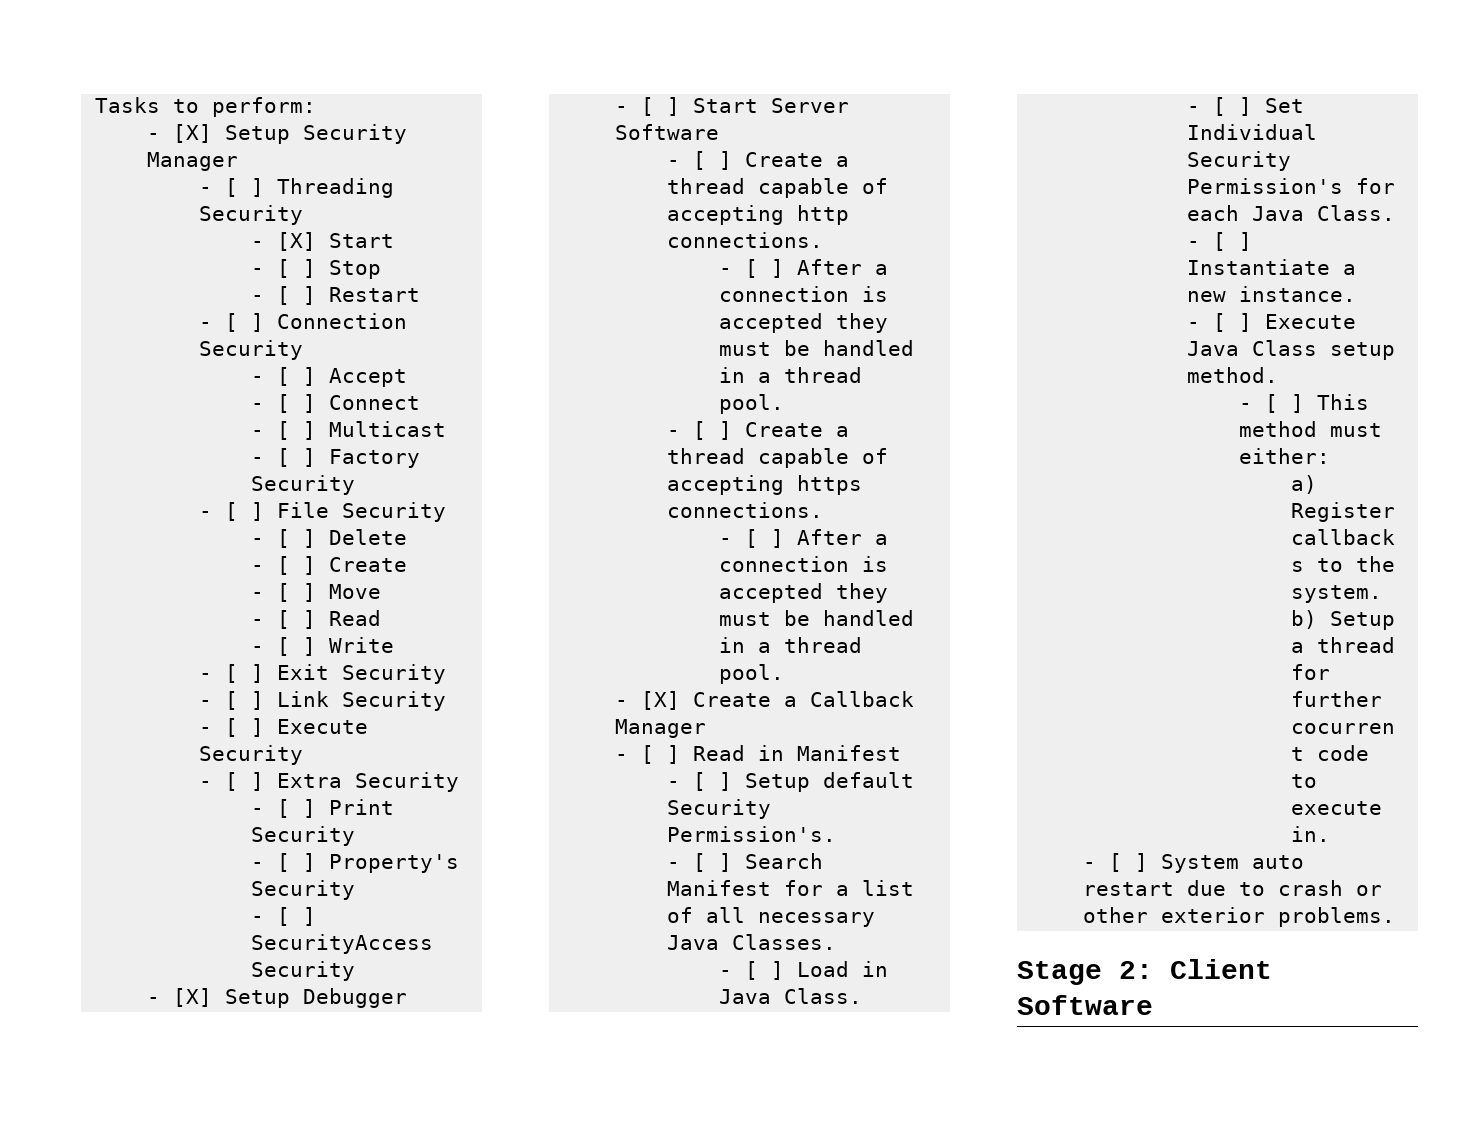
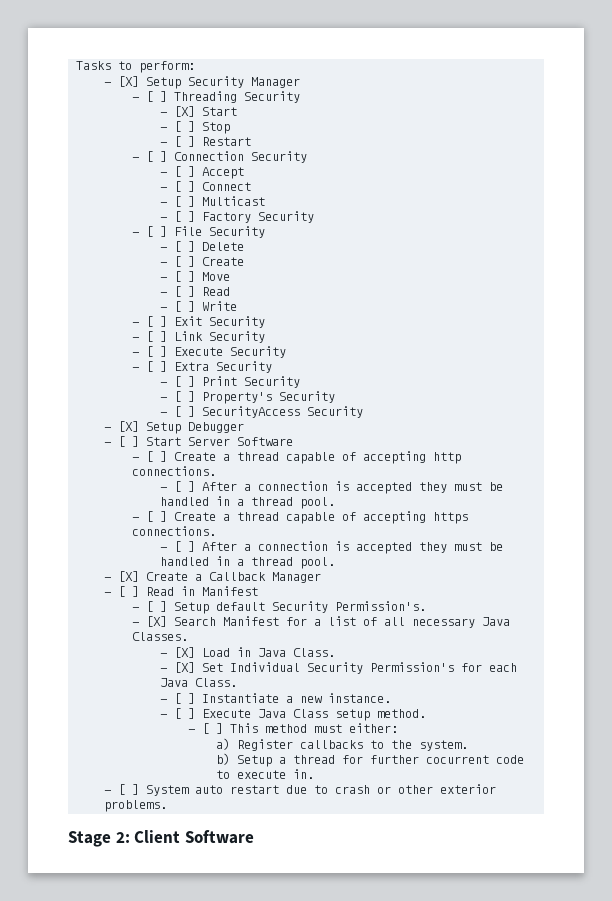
[692,853,732,872] [ ] -> [145,616,167,627] [X]
[744,961,784,980] [ ] -> [173,647,195,658] [X]
[1212,97,1252,116] [ ] -> [173,662,195,673] [X]

